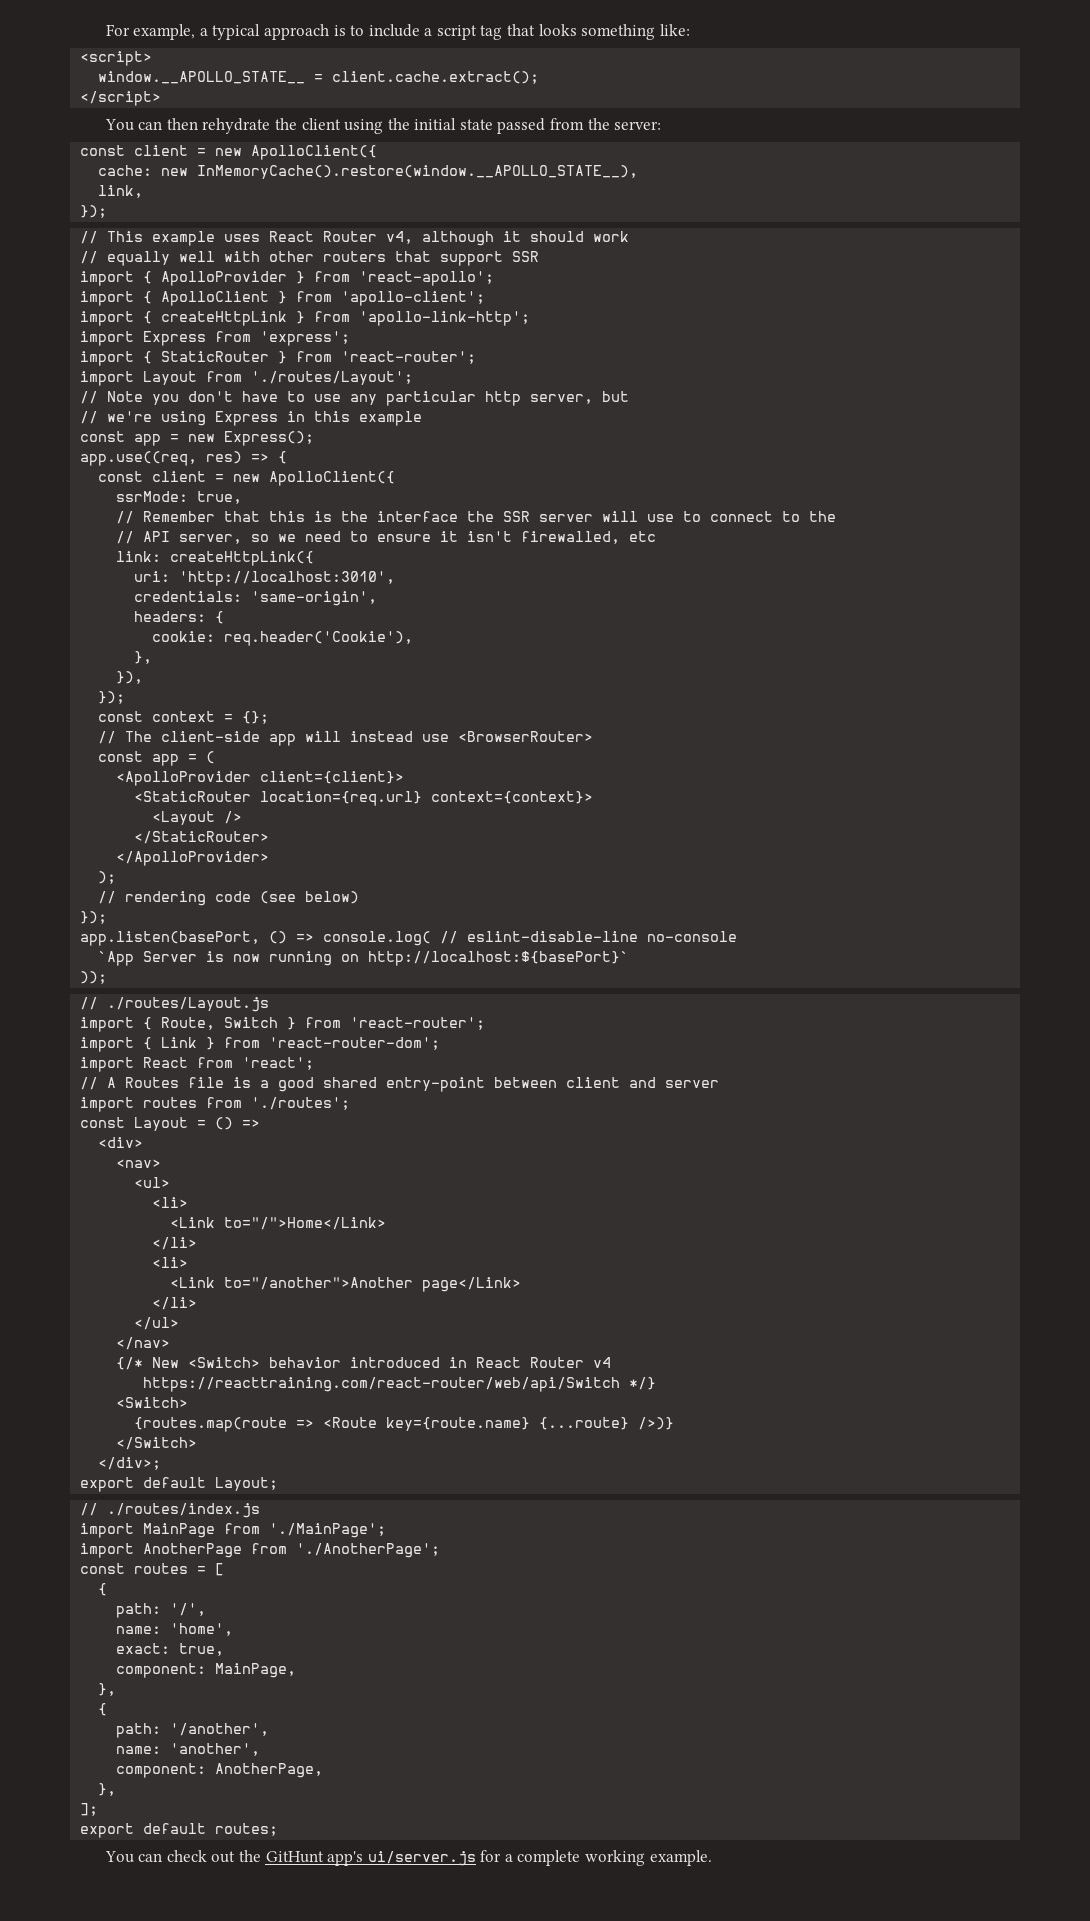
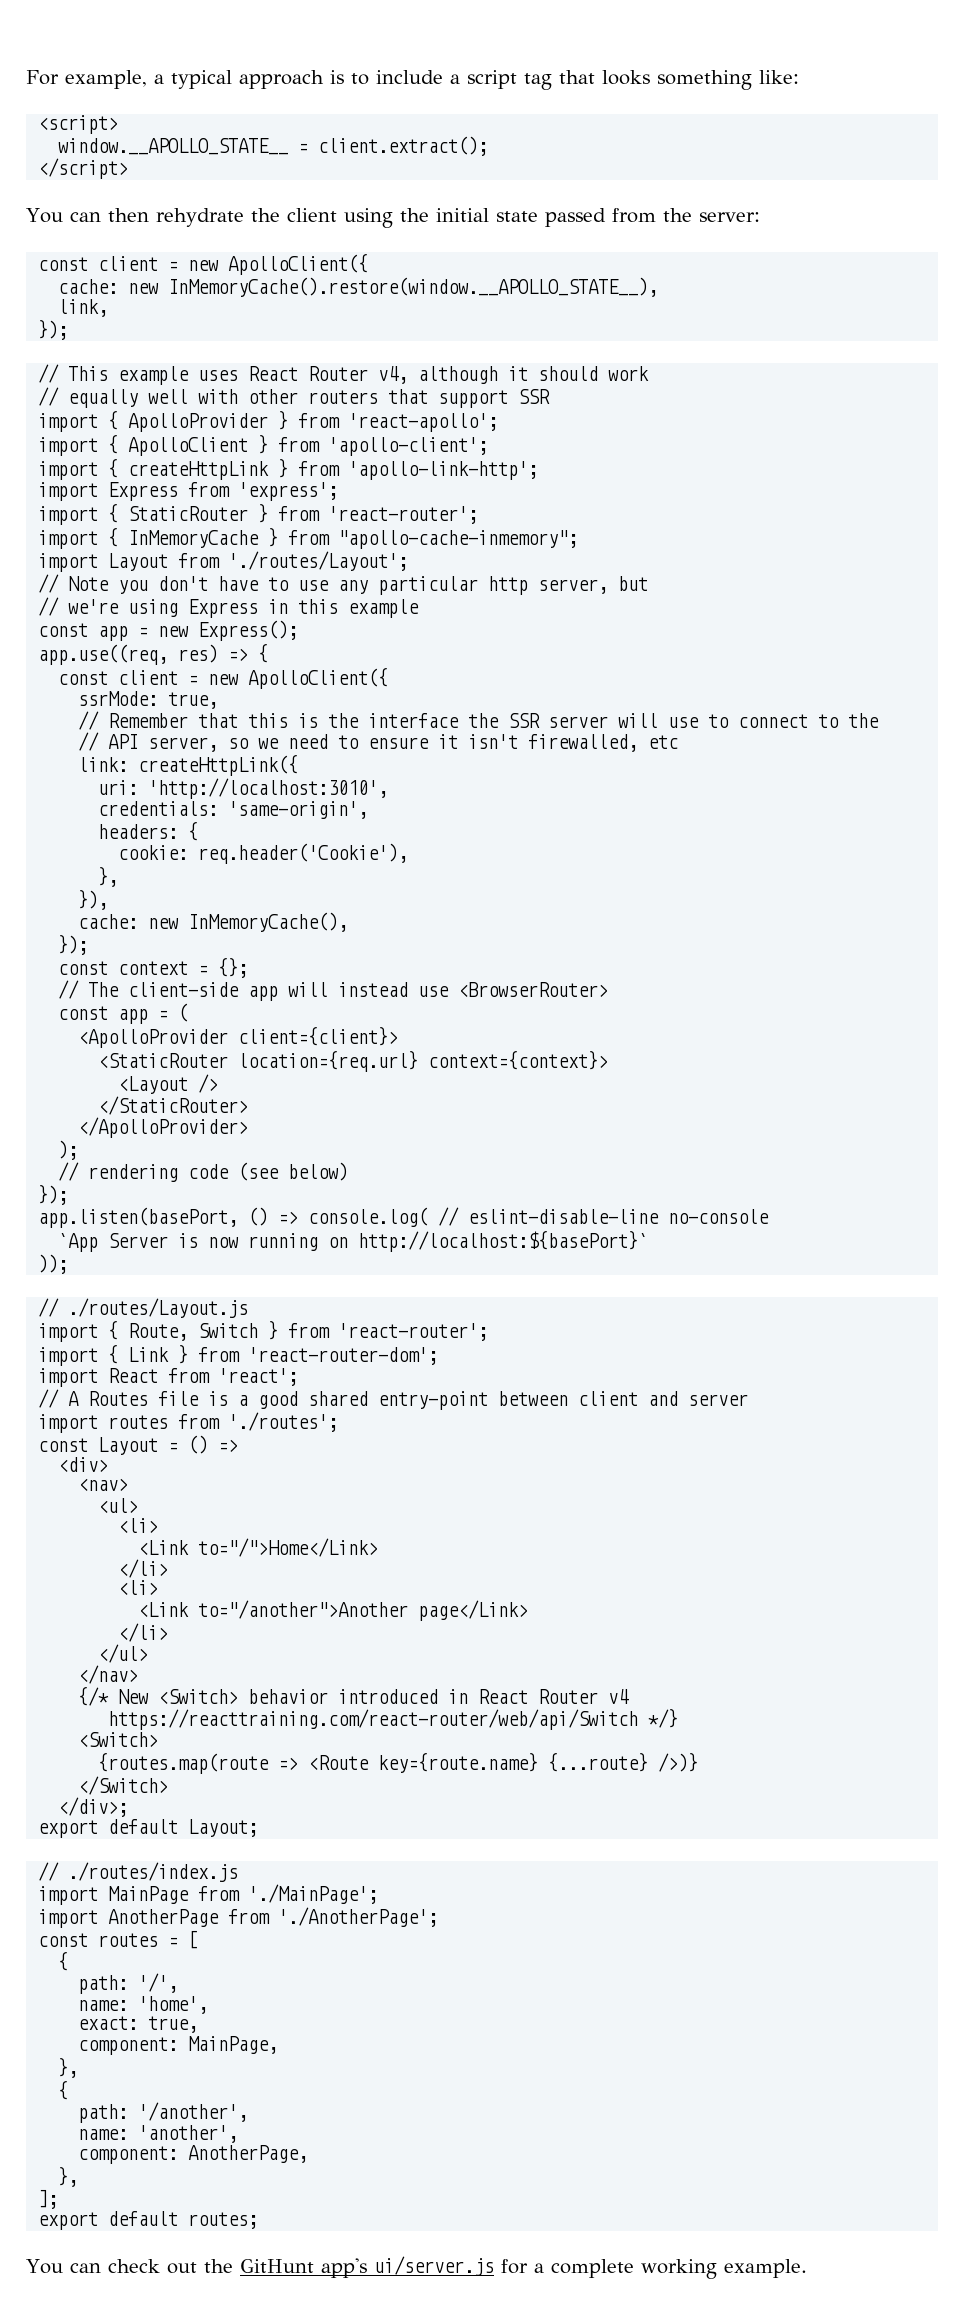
[332,71,540,84] client.cache.extract(); -> [318,136,489,156] client.extract();
(477, 357) none -> [38,527,579,549] // import { InMemoryCache } from "apollo-cache-inmemory";
(144, 677) none -> [78,912,349,932] // cache: new InMemoryCache(),

